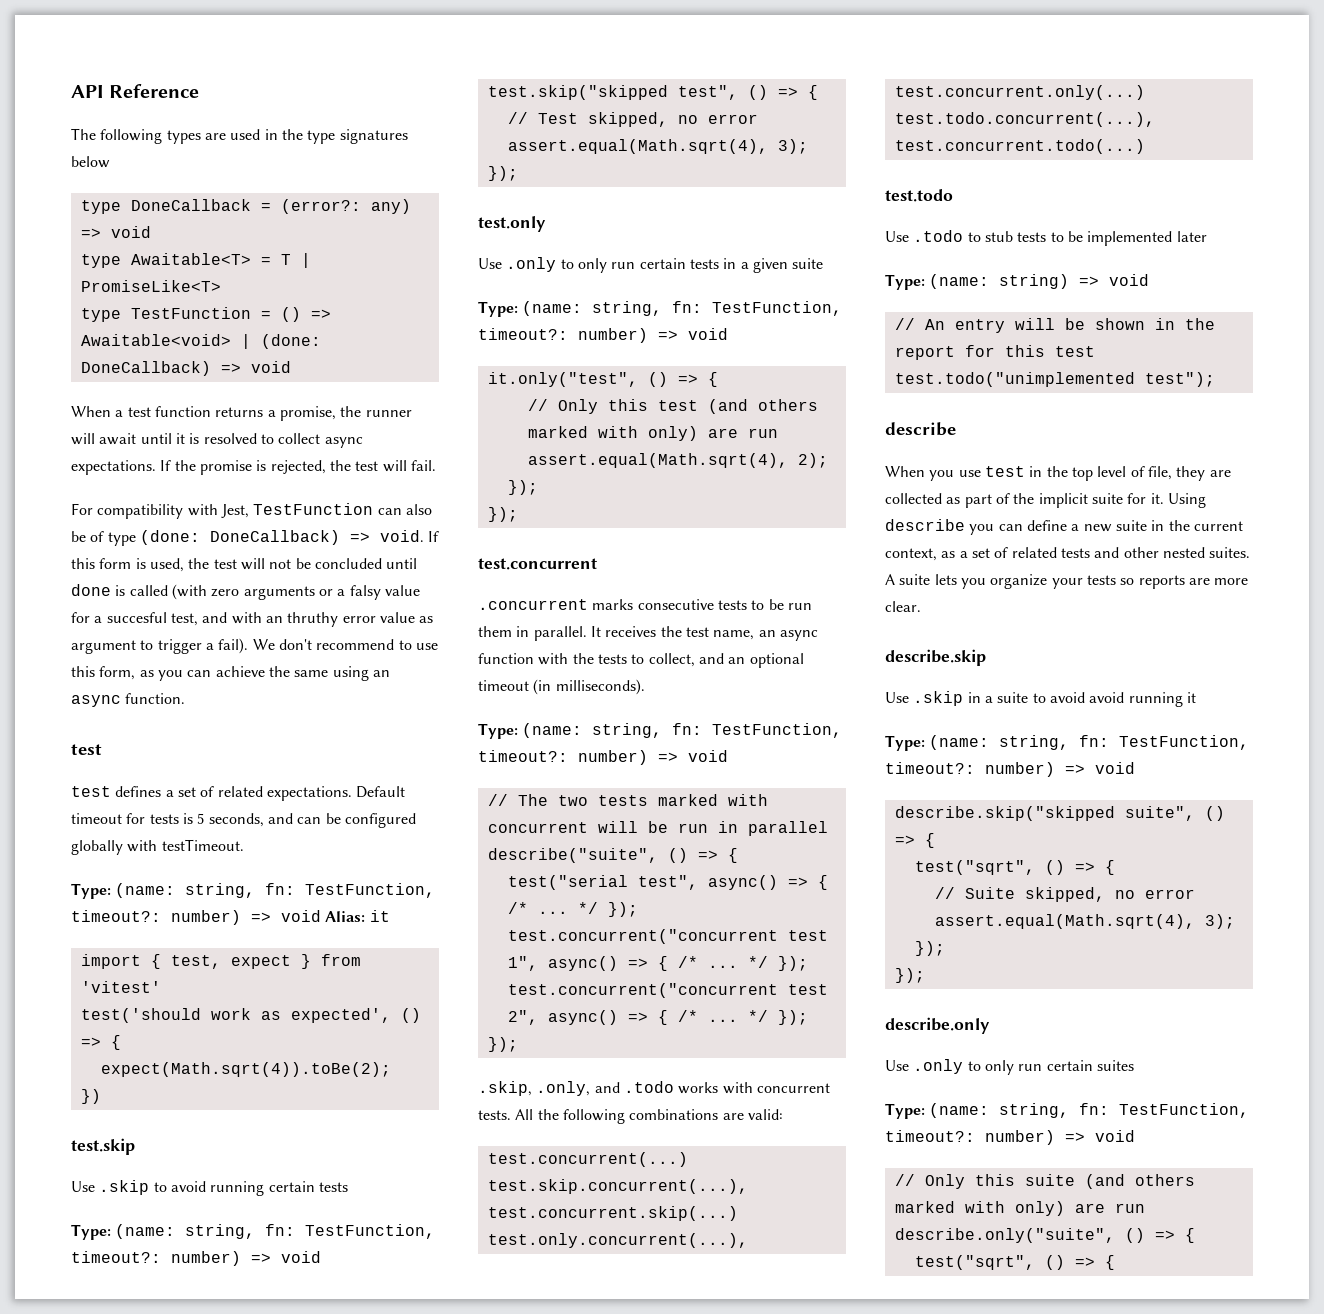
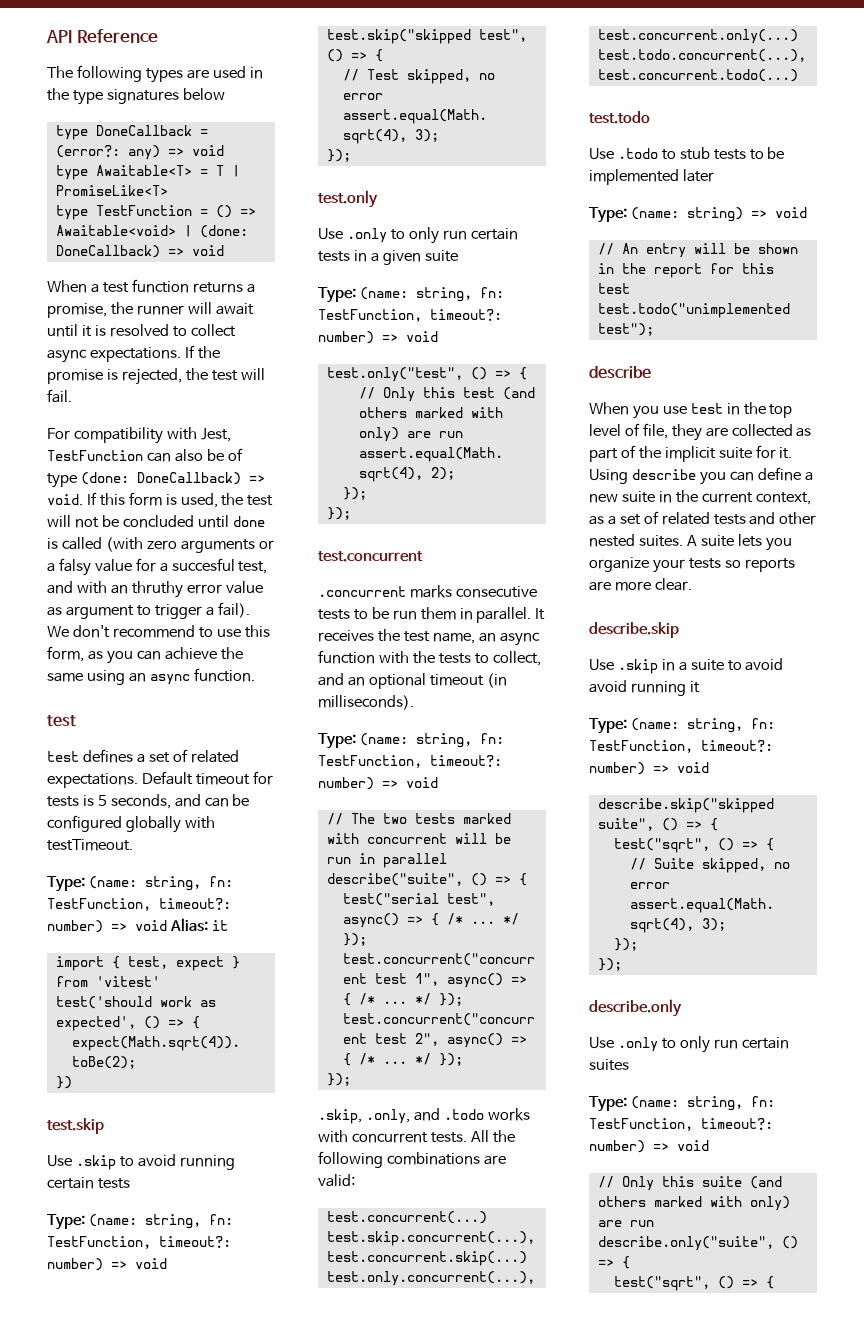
[487,372,638,387] it.only("test", -> [326,367,463,382] test.only("test",

